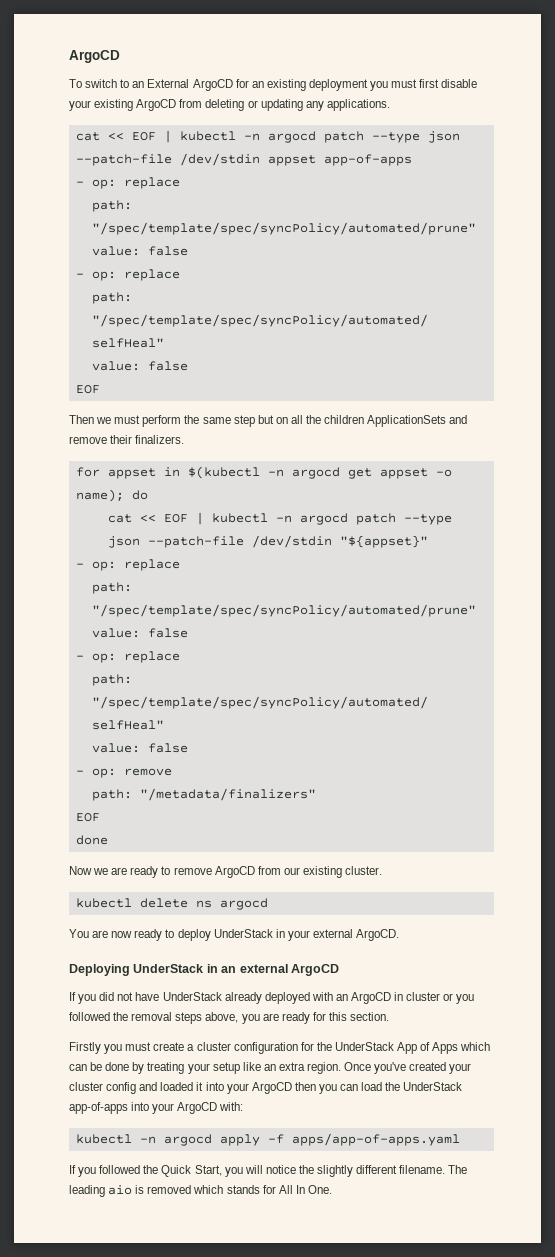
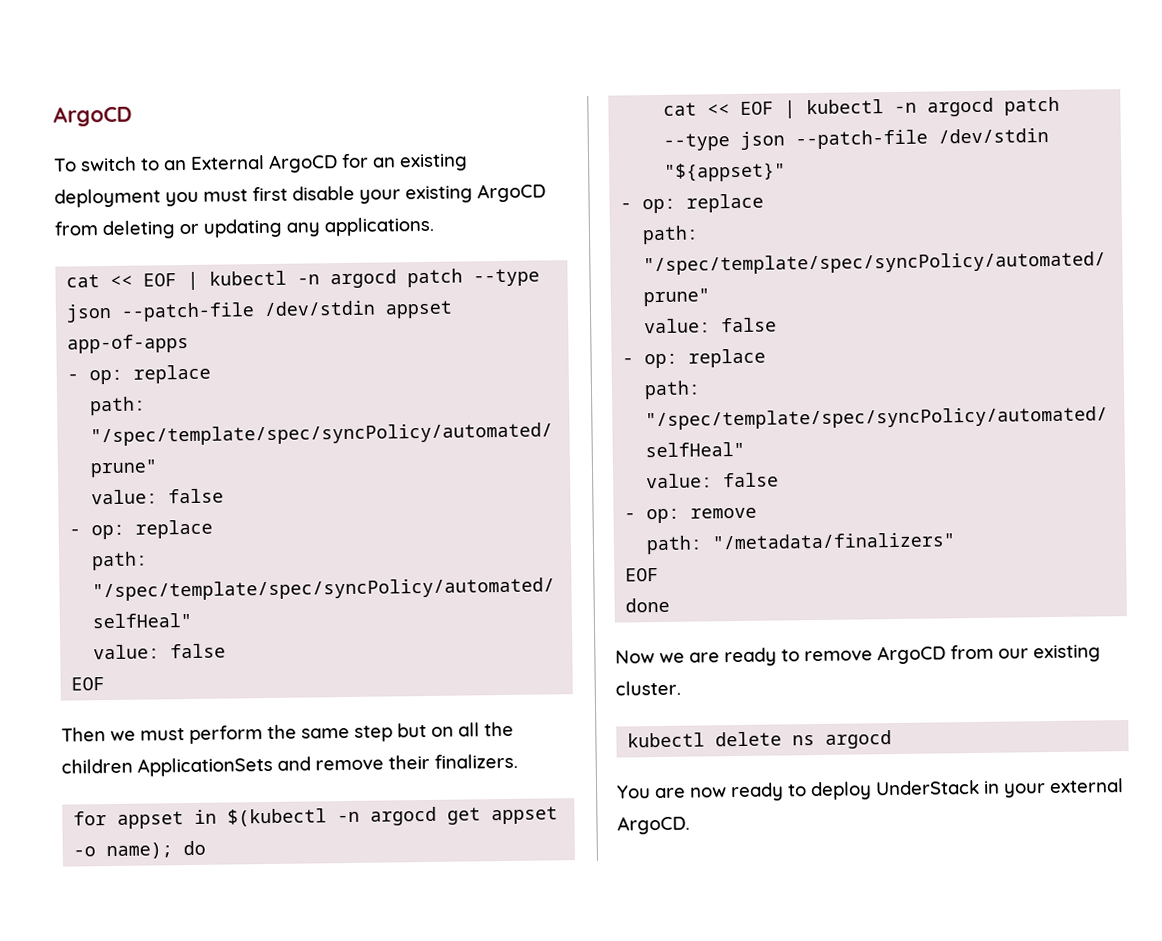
[69,964,339,976] [69,992,475,1004] [69,1012,390,1024] [69,1042,491,1054] [69,1062,472,1074] [69,1082,463,1094] [69,1102,244,1114] [75,1133,460,1146] [69,1165,468,1177] [69,1185,332,1197] // Deploying UnderStack in an external ArgoCD // If you did not have UnderStack already deployed with an ArgoCD in cluster or you followed the removal steps above, you are ready for this section. // Firstly you must create a cluster configuration for the UnderStack App of Apps which can be done by treating your setup like an extra region. Once you've created your cluster config and loaded it into your ArgoCD then you can load the UnderStack app-of-apps into your ArgoCD with: // kubectl -n argocd apply -f apps/app-of-apps.yaml // If you followed the Quick Start, you will notice the slightly different filename. The leading aio is removed which stands for All In One. -> (690, 825) none

